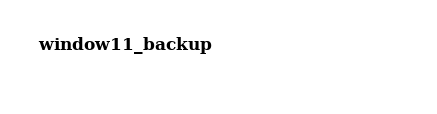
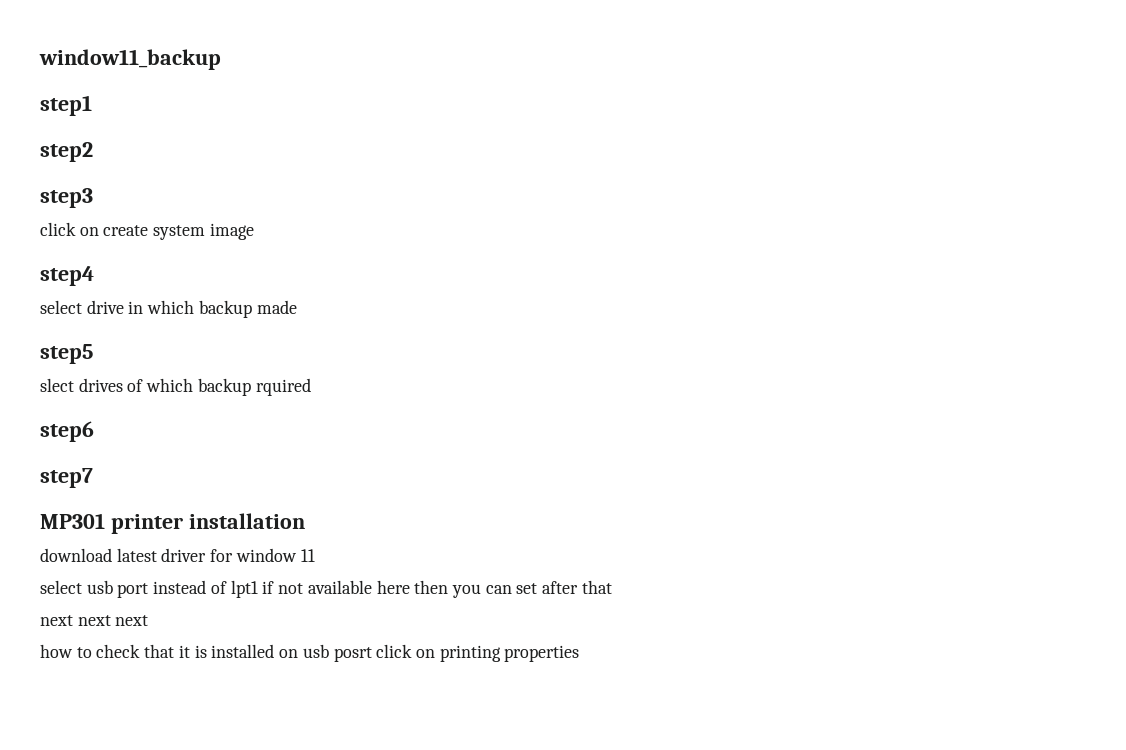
(212, 45) none -> [40,95,92,116] [40,142,93,162] [40,188,93,208] [40,222,254,240] [40,266,94,286] [40,300,297,318] [40,344,93,364] [40,378,311,396] [40,421,94,442] [40,468,93,488] [40,513,305,534] [40,548,315,562] [40,580,612,598] [40,615,149,626] [40,644,580,662] // step1 // step2 // step3 // click on create system image // step4 // select drive in which backup made // step5 // slect drives of which backup rquired // step6 // step7 // MP301 printer installation // download latest driver for window 11 // select usb port instead of lpt1 if not available here then you can set after that // next next next // how to check that it is installed on usb posrt click on printing properties

